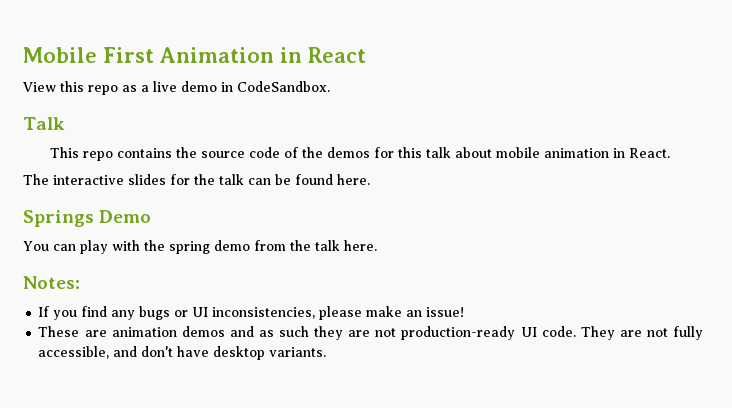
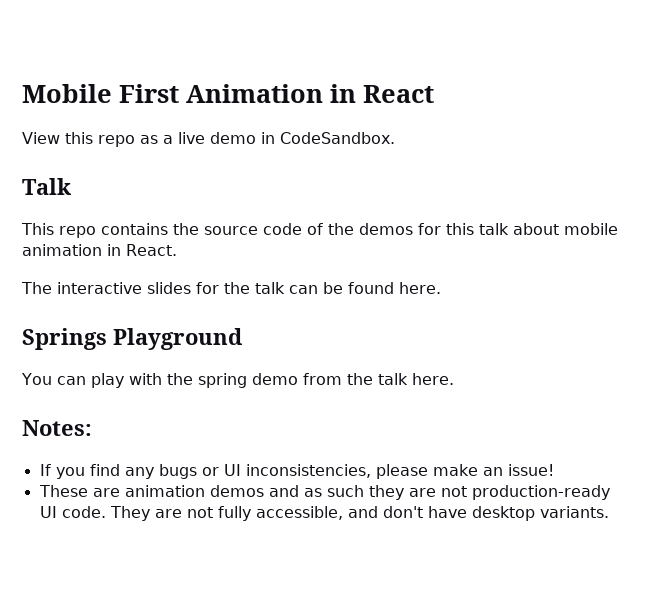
[99,210,152,223] Demo -> [113,328,242,350] Playground

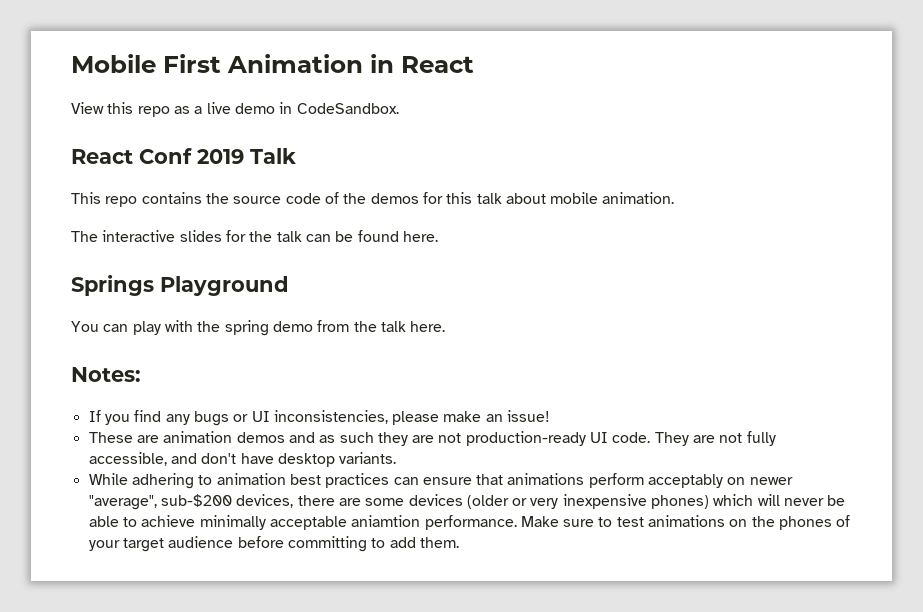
(395, 138) none -> [71,148,244,164] React Conf 2019
[22,244,177,256] animation in React. -> [602,192,675,204] animation.
(609, 512) none -> [88,473,793,489] [88,494,846,510] [88,515,851,530] [88,536,459,552] // While adhering to animation best practices can ensure that animations perform acceptably on newer "average", sub-$200 devices, there are some devices (older or very inexpensive phones) which will never be able to achieve minimally acceptable aniamtion performance. Make sure to test animations on the phones of your target audience before committing to add them.

